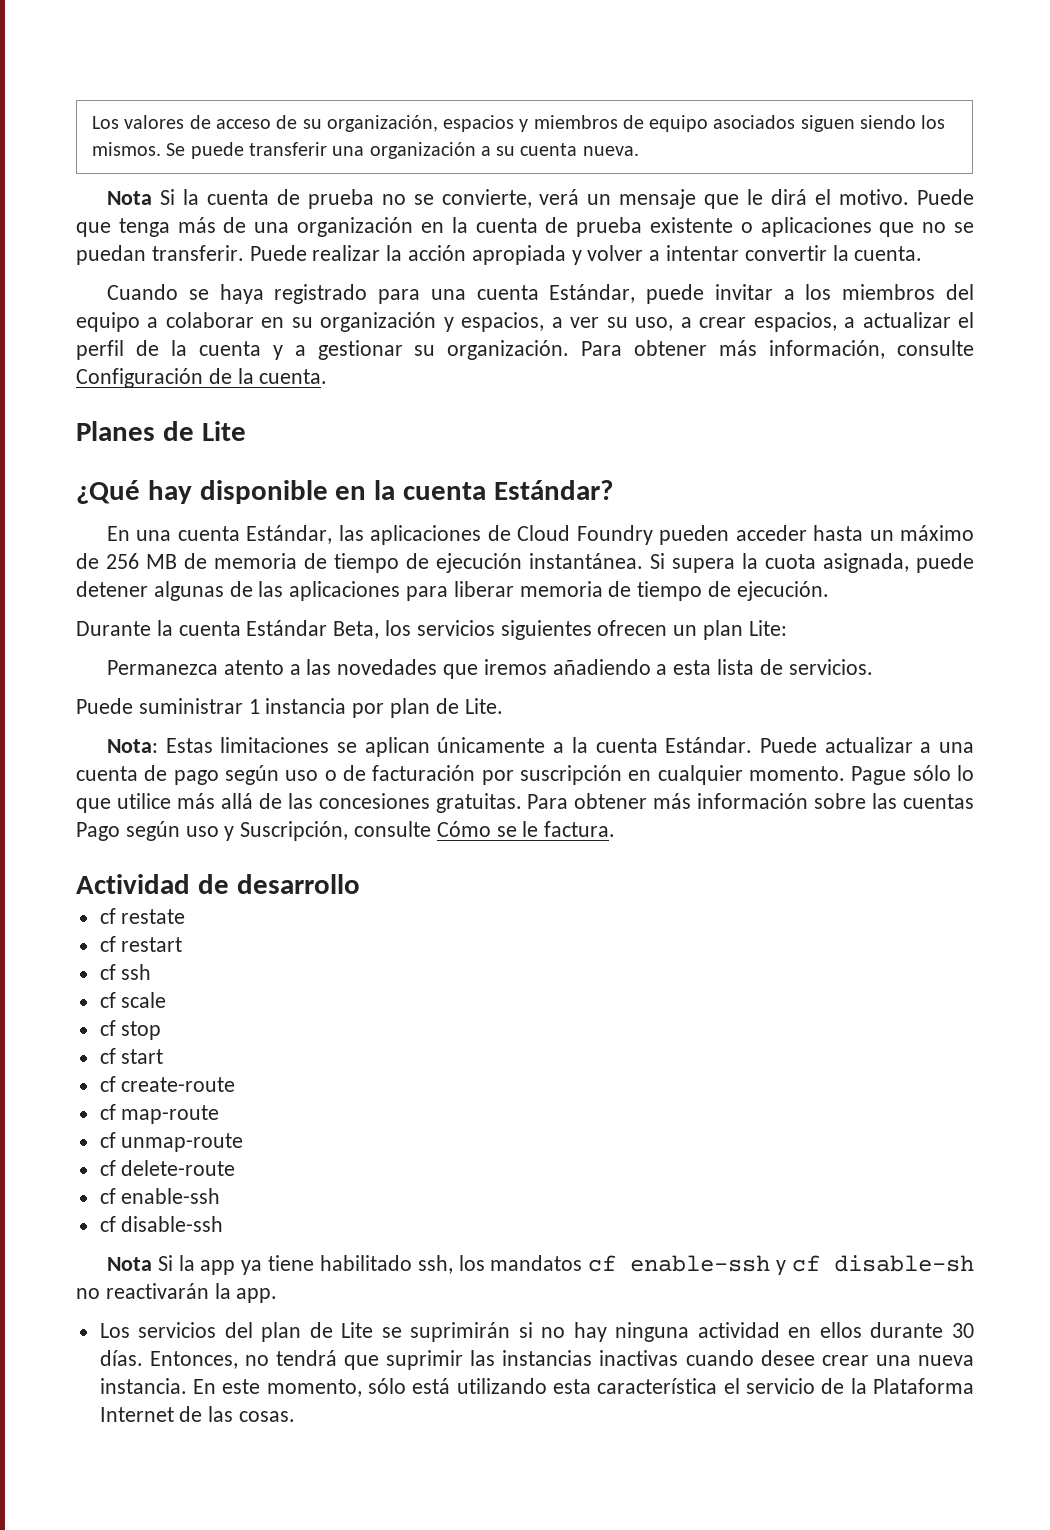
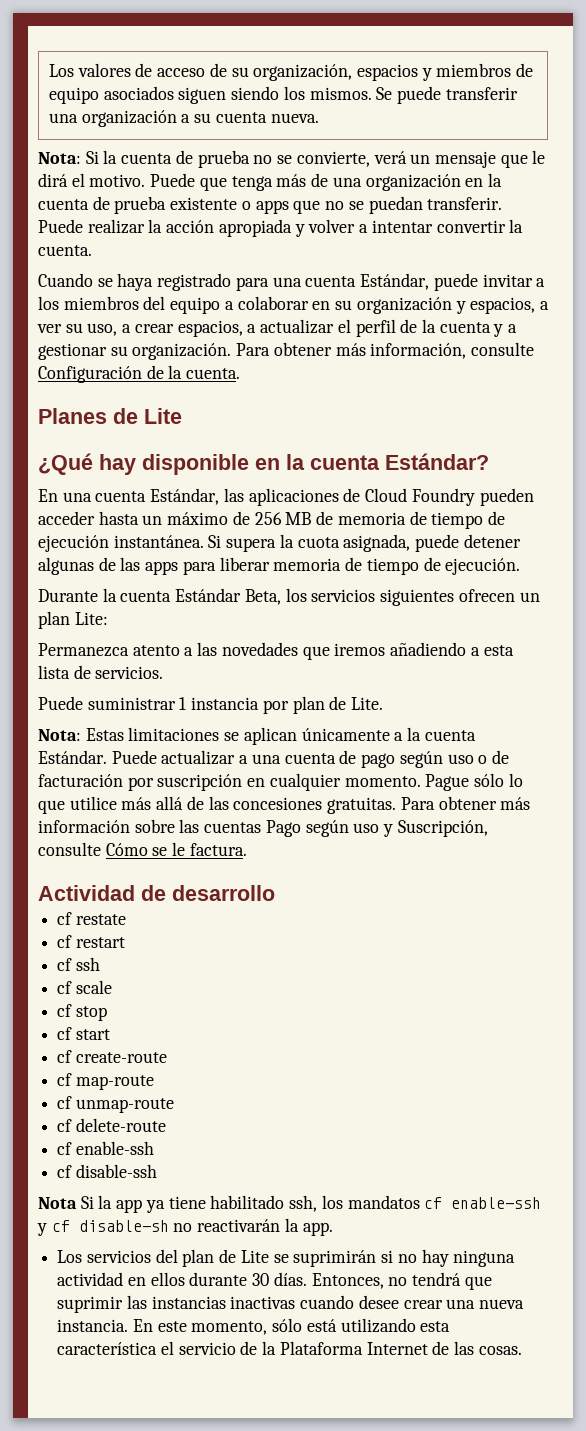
[106,191,152,205] Nota -> [38,152,81,164] Nota:
[760,217,872,237] aplicaciones -> [255,200,289,214] apps
[289,581,401,601] aplicaciones -> [145,561,179,575] apps

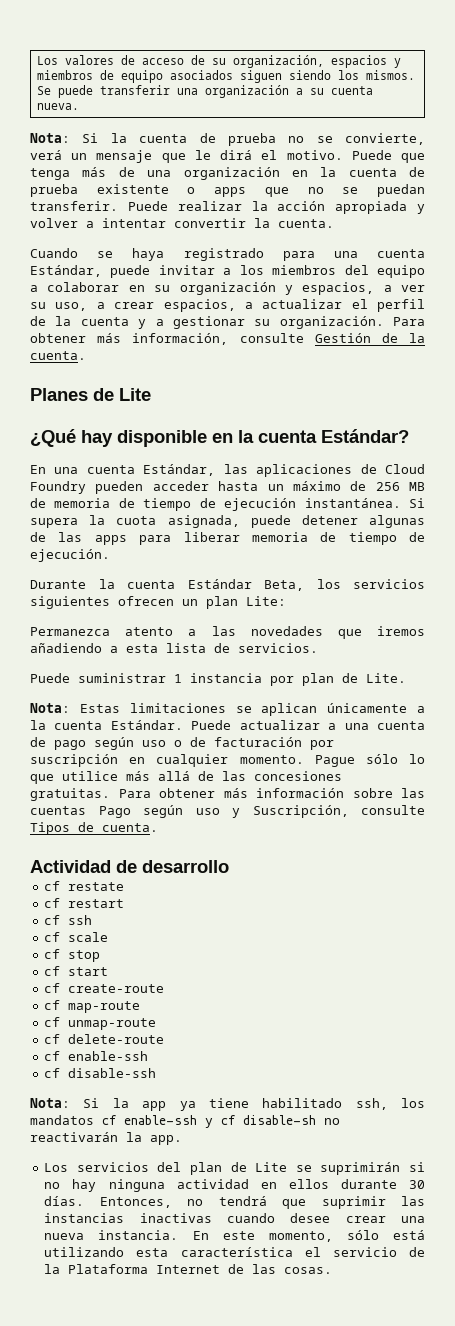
[38,366,142,383] Configuración -> [314,333,371,343] Gestión
[105,842,247,856] Cómo se le factura. -> [30,822,158,835] Tipos de cuenta.
[38,1197,77,1209] Nota -> [30,1098,70,1108] Nota:

